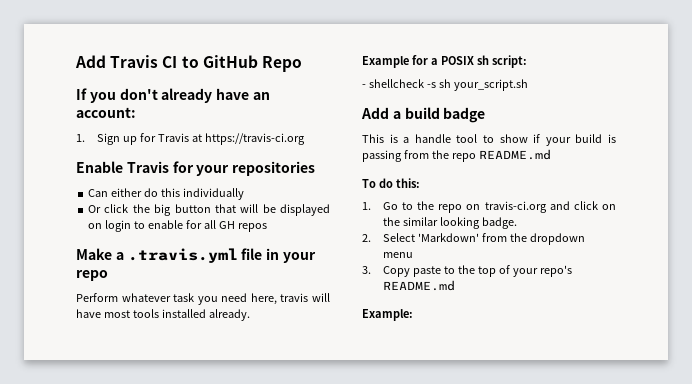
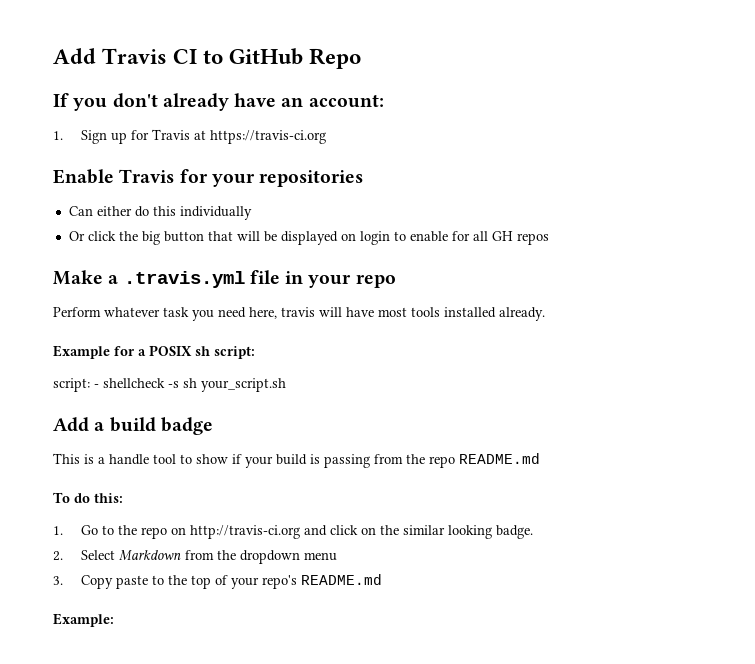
(527, 61) none -> [53,378,90,392] script:
[484,201,547,213] travis-ci.org -> [189,525,300,539] http://travis-ci.org
[417,233,479,242] 'Markdown' -> [118,550,181,561] Markdown

